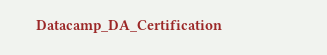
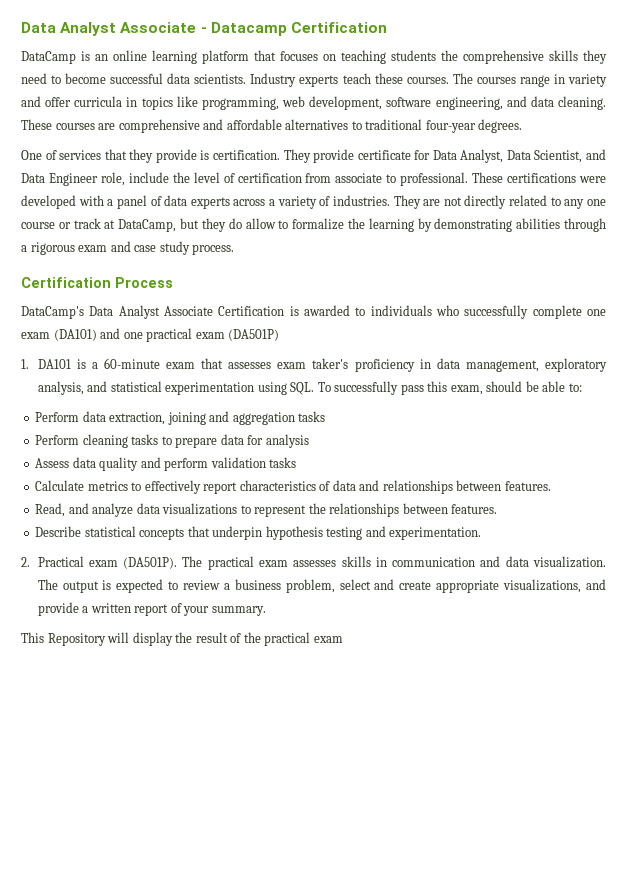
[36,20,222,33] Datacamp_DA_Certification -> [21,22,387,36] [21,50,607,64] [21,73,607,87] [21,96,606,110] [21,119,523,133] [21,149,606,163] [21,172,607,186] [21,195,607,209] [21,218,606,232] [21,241,235,255] [21,277,173,288] [21,305,606,319] [21,328,280,342] [21,358,608,372] [37,381,582,395] [35,411,326,425] [35,434,309,448] [35,457,297,471] [35,480,551,494] [35,503,498,517] [35,526,482,540] [21,556,607,570] [37,579,606,593] [37,602,266,616] [21,632,343,646] Data Analyst Associate - Datacamp Certification // DataCamp is an online learning platform that focuses on teaching students the comprehensive skills they need to become successful data scientists. Industry experts teach these courses. The courses range in variety and offer curricula in topics like programming, web development, software engineering, and data cleaning. These courses are comprehensive and affordable alternatives to traditional four-year degrees. // One of services that they provide is certification. They provide certificate for Data Analyst, Data Scientist, and Data Engineer role, include the level of certification from associate to professional. These certifications were developed with a panel of data experts across a variety of industries. They are not directly related to any one course or track at DataCamp, but they do allow to formalize the learning by demonstrating abilities through a rigorous exam and case study process. // Certification Process // DataCamp's Data Analyst Associate Certification is awarded to individuals who successfully complete one exam (DA101) and one practical exam (DA501P) // 1. DA101 is a 60-minute exam that assesses exam taker's proficiency in data management, exploratory analysis, and statistical experimentation using SQL. To successfully pass this exam, should be able to: // Perform data extraction, joining and aggregation tasks // Perform cleaning tasks to prepare data for analysis // Assess data quality and perform validation tasks // Calculate metrics to effectively report characteristics of data and relationships between features. // Read, and analyze data visualizations to represent the relationships between features. // Describe statistical concepts that underpin hypothesis testing and experimentation. // 2. Practical exam (DA501P). The practical exam assesses skills in communication and data visualization. The output is expected to review a business problem, select and create appropriate visualizations, and provide a written report of your summary. // This Repository will display the result of the practical exam

